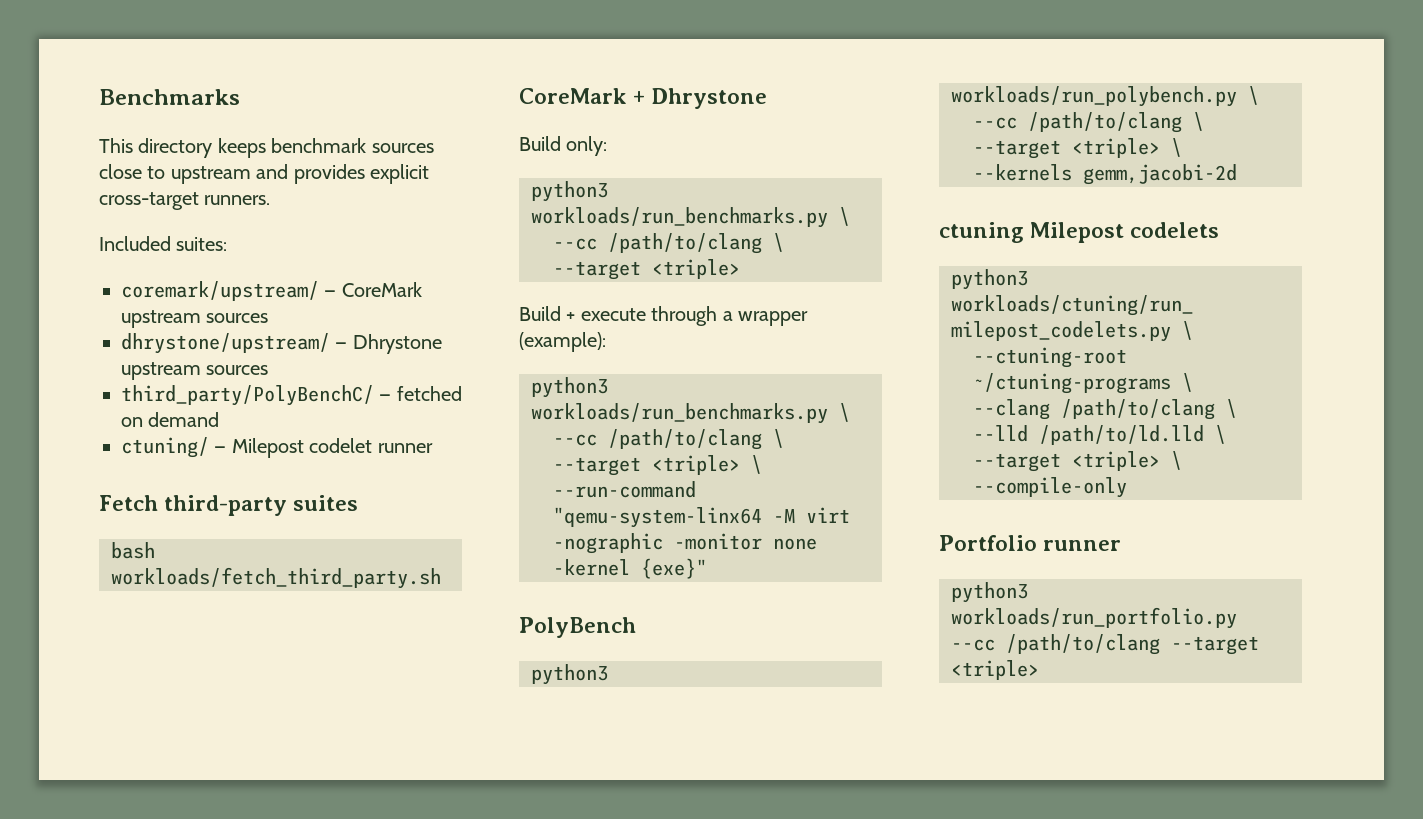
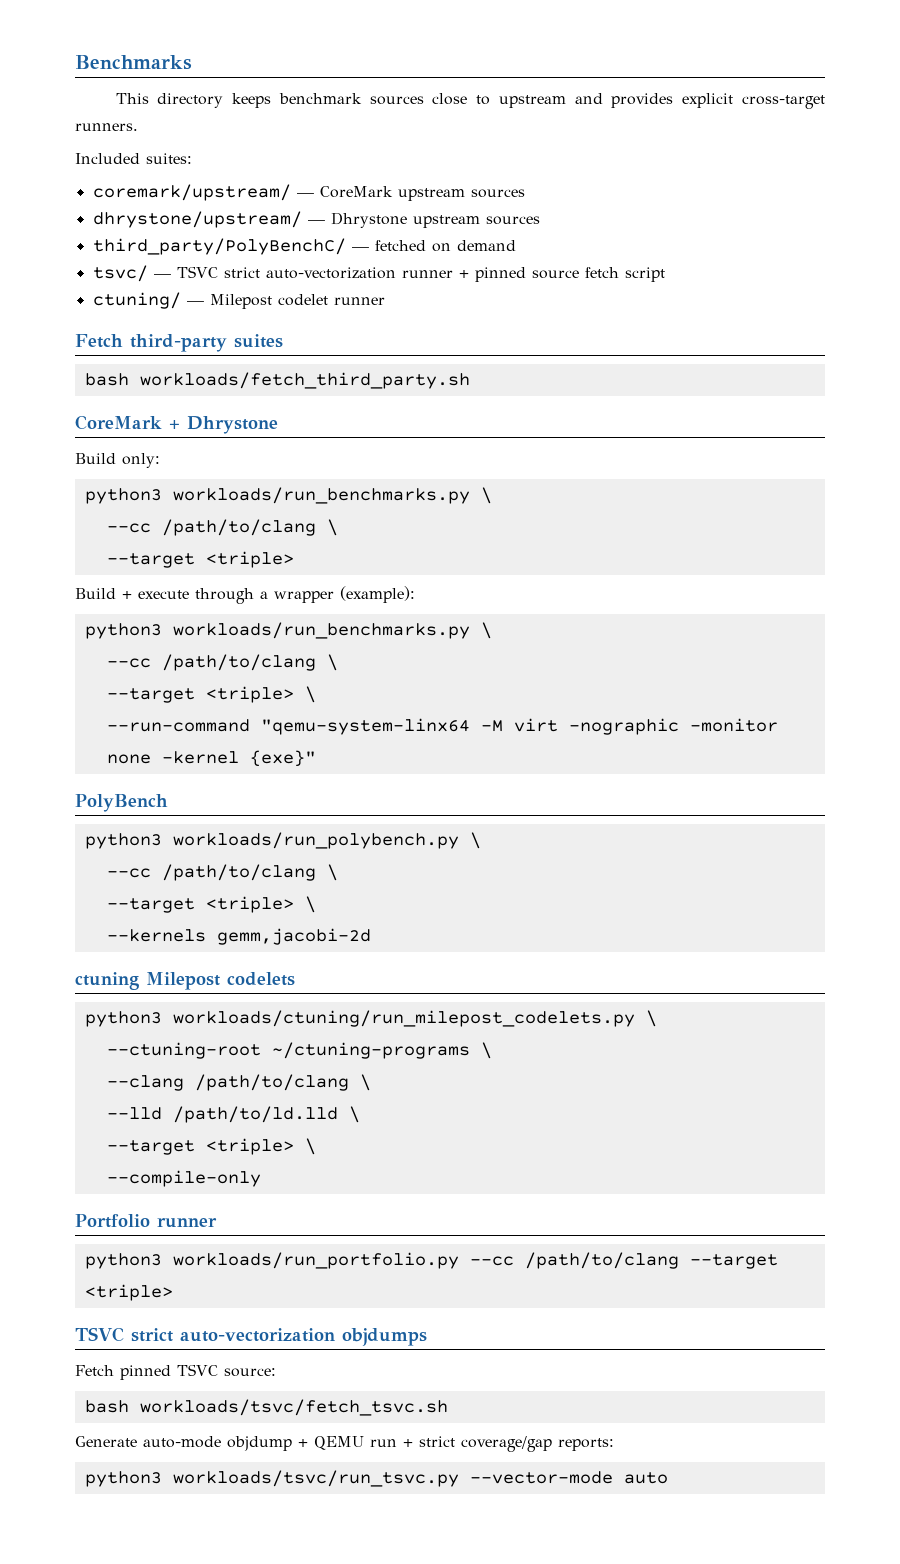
(220, 419) none -> [92,265,665,282] // tsvc/ — TSVC strict auto-vectorization runner + pinned source fetch script
(1039, 670) none -> [75,1327,427,1346] [75,1364,276,1380] [84,1399,448,1416] [75,1436,614,1452] [84,1470,668,1487] // TSVC strict auto-vectorization objdumps // Fetch pinned TSVC source: // bash workloads/tsvc/fetch_tsvc.sh // Generate auto-mode objdump + QEMU run + strict coverage/gap reports: // python3 workloads/tsvc/run_tsvc.py --vector-mode auto

